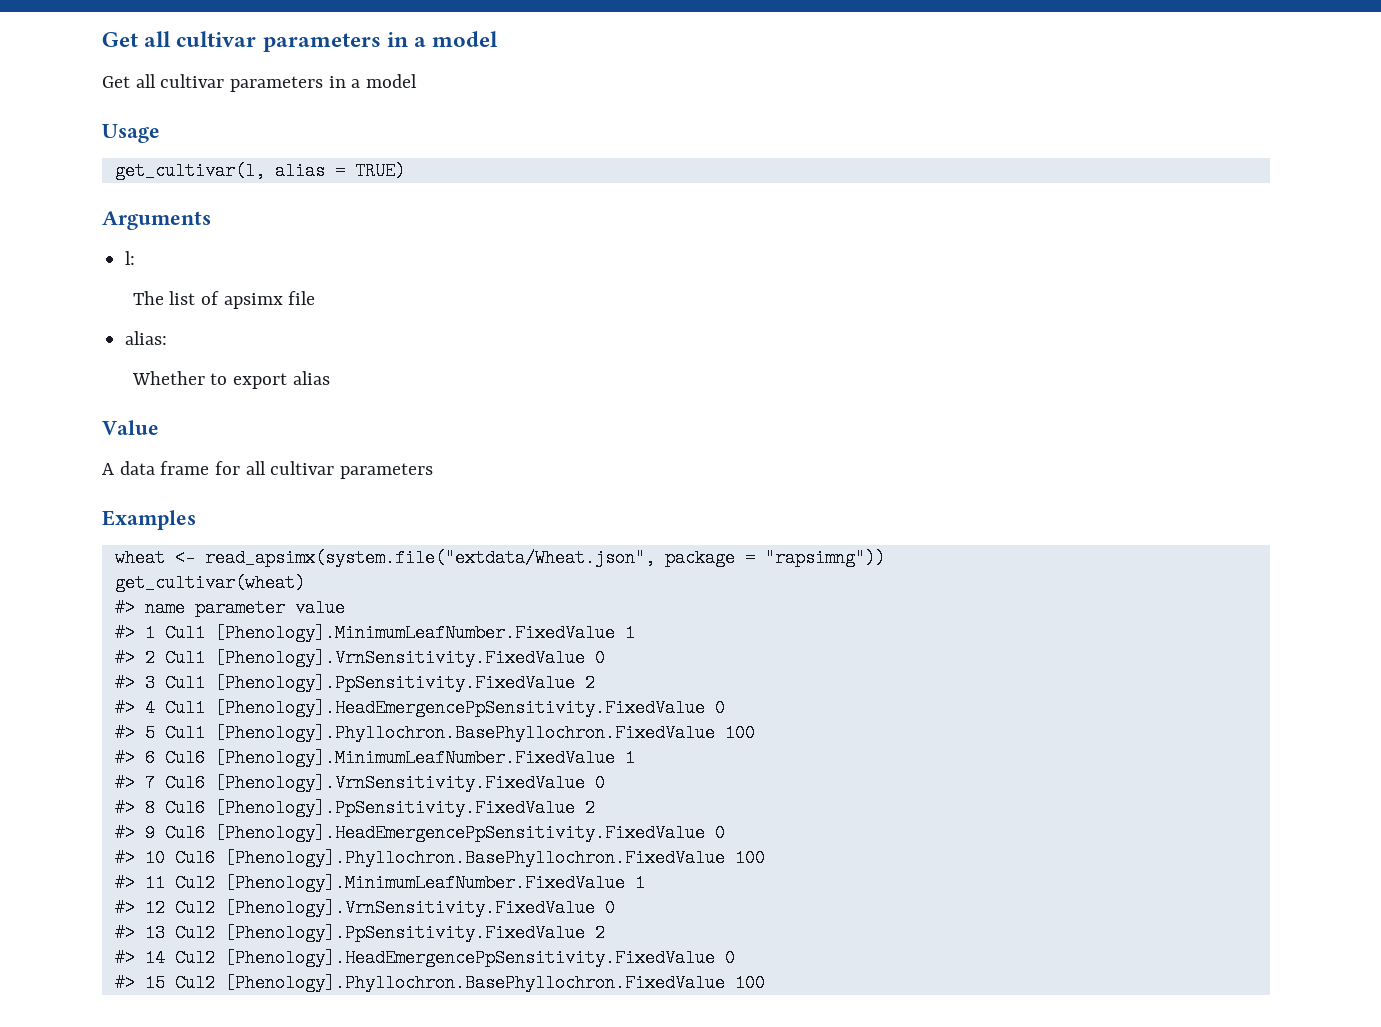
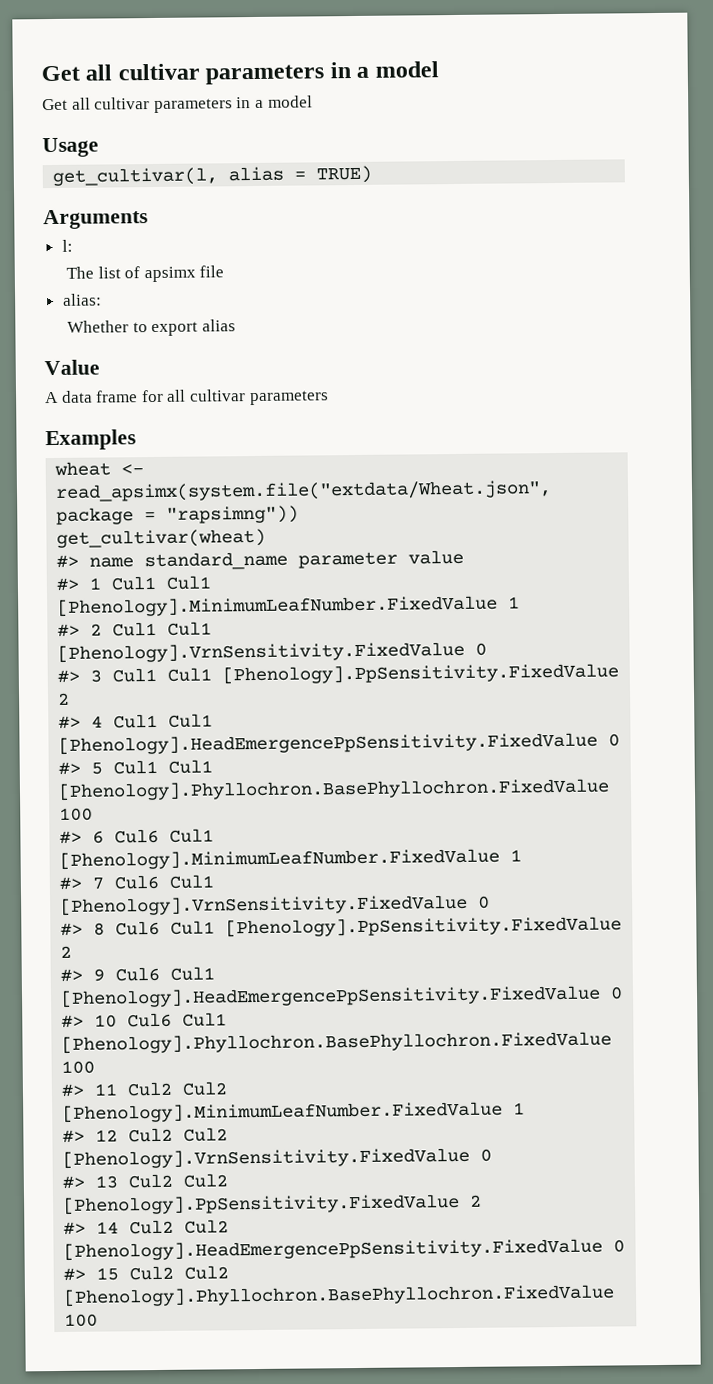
(185, 608) none -> [144,551,289,571] standard_name
(205, 633) none -> [166,575,212,590] Cul1
(205, 658) none -> [167,621,213,636] Cul1
(205, 683) none -> [167,667,213,682] Cul1
(205, 708) none -> [168,713,214,728] Cul1
(205, 733) none -> [168,759,214,774] Cul1
(205, 758) none -> [169,828,215,843] Cul1
(205, 783) none -> [169,874,215,889] Cul1
(205, 808) none -> [170,920,216,935] Cul1
(205, 833) none -> [170,966,216,981] Cul1
(215, 858) none -> [182,1012,228,1027] Cul1
(215, 883) none -> [182,1081,229,1096] Cul2
(215, 908) none -> [183,1127,229,1142] Cul2
(215, 933) none -> [183,1173,229,1188] Cul2
(215, 958) none -> [184,1219,230,1234] Cul2
(215, 983) none -> [184,1265,230,1280] Cul2

